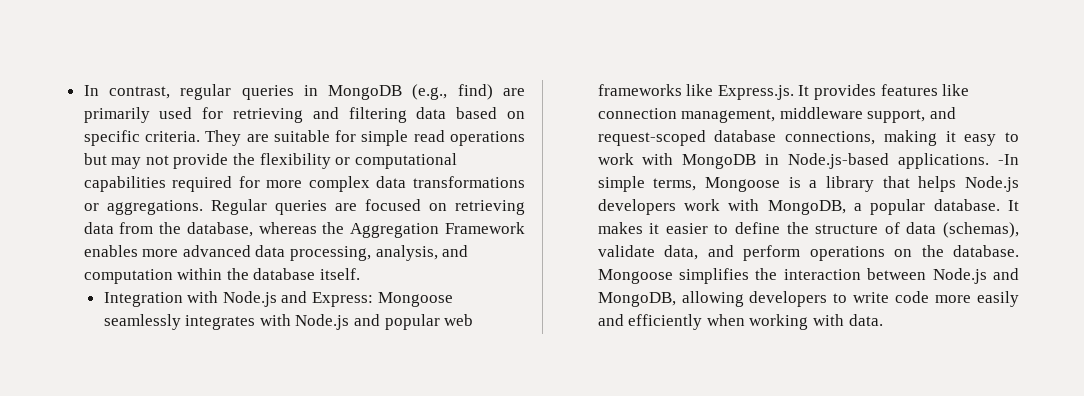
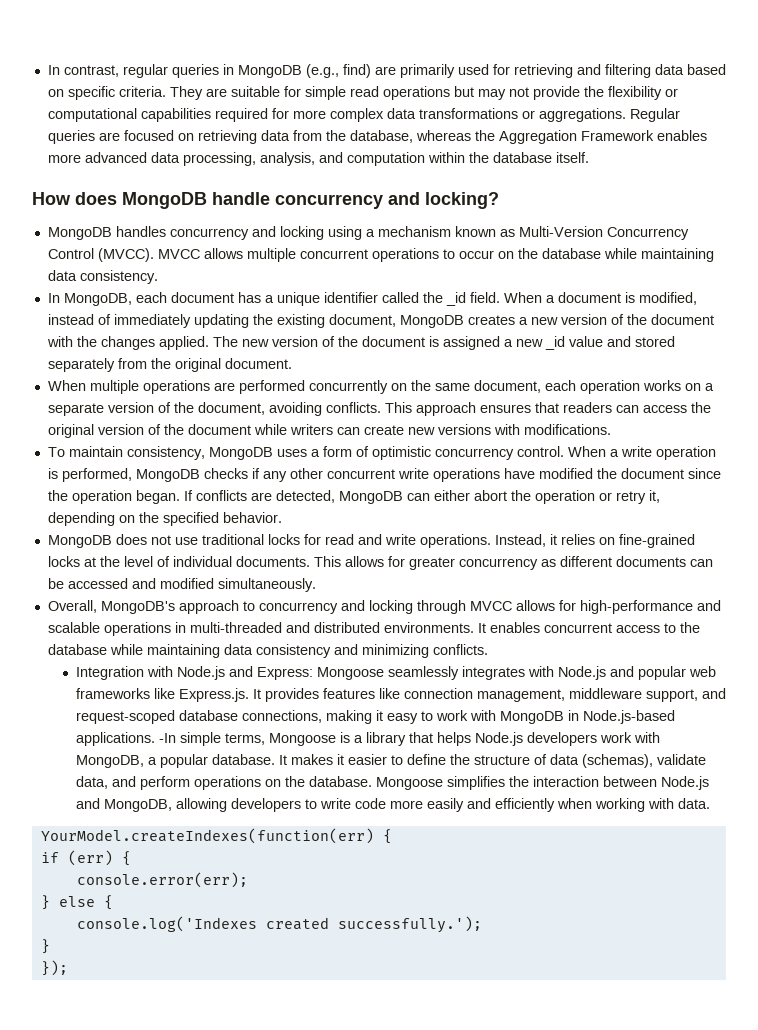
(361, 274) none -> [32,192,499,209] [47,226,689,240] [47,248,714,262] [47,270,158,284] [47,292,697,306] [47,314,714,328] [46,336,675,350] [47,358,292,372] [47,380,714,394] [47,402,711,416] [47,424,611,438] [47,446,716,460] [47,468,721,482] [47,490,660,504] [47,512,282,526] [47,534,695,548] [47,556,713,570] [47,578,316,592] [47,600,721,614] [47,622,700,636] [47,644,488,658] // How does MongoDB handle concurrency and locking? // MongoDB handles concurrency and locking using a mechanism known as Multi-Version Concurrency Control (MVCC). MVCC allows multiple concurrent operations to occur on the database while maintaining data consistency. // In MongoDB, each document has a unique identifier called the _id field. When a document is modified, instead of immediately updating the existing document, MongoDB creates a new version of the document with the changes applied. The new version of the document is assigned a new _id value and stored separately from the original document. // When multiple operations are performed concurrently on the same document, each operation works on a separate version of the document, avoiding conflicts. This approach ensures that readers can access the original version of the document while writers can create new versions with modifications. // To maintain consistency, MongoDB uses a form of optimistic concurrency control. When a write operation is performed, MongoDB checks if any other concurrent write operations have modified the document since the operation began. If conflicts are detected, MongoDB can either abort the operation or retry it, depending on the specified behavior. // MongoDB does not use traditional locks for read and write operations. Instead, it relies on fine-grained locks at the level of individual documents. This allows for greater concurrency as different documents can be accessed and modified simultaneously. // Overall, MongoDB's approach to concurrency and locking through MVCC allows for high-performance and scalable operations in multi-threaded and distributed environments. It enables concurrent access to the database while maintaining data consistency and minimizing conflicts.
(883, 320) none -> [40,828,392,844] [40,850,131,866] [76,872,248,888] [40,895,113,910] [76,916,482,933] [40,939,50,954] [40,960,68,976] // YourModel.createIndexes(function(err) { // if (err) { // console.error(err); // } else { // console.log('Indexes created successfully.'); // } // });

